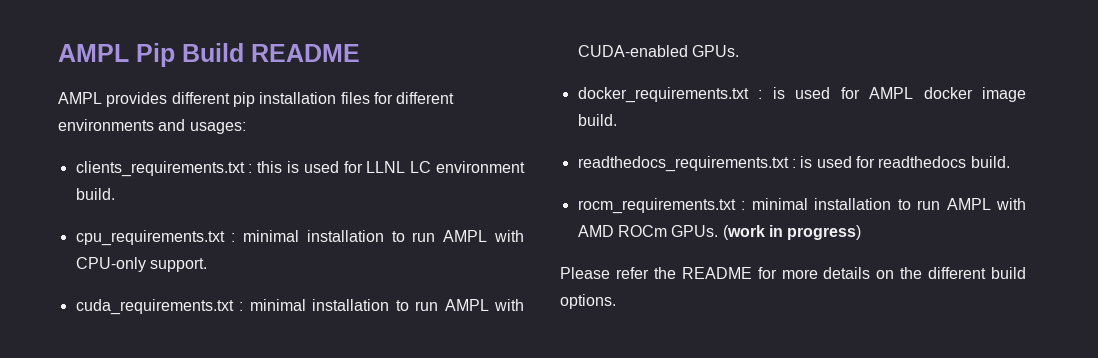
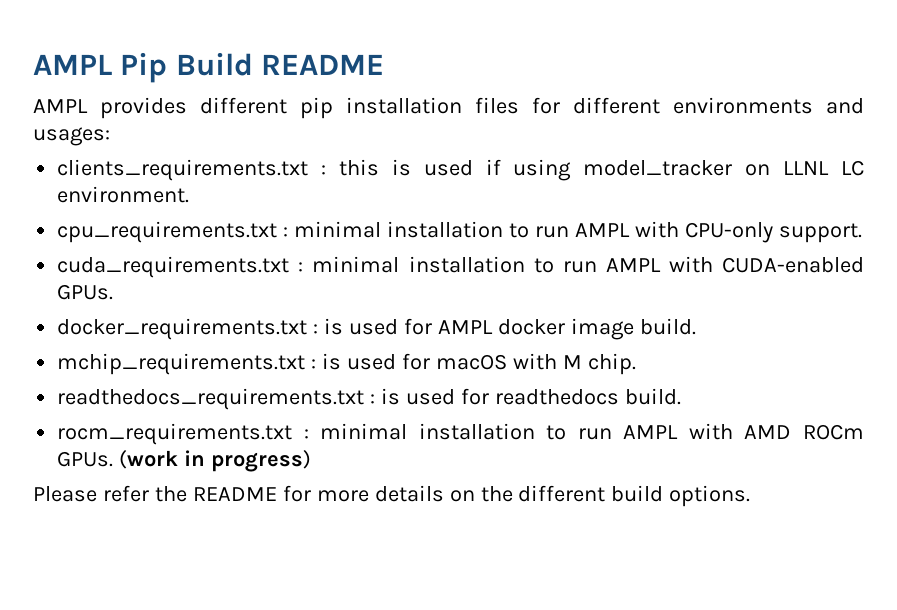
[343,161,525,173] [75,188,115,200] for LLNL LC environment build. -> [485,159,864,181] [57,186,190,203] if using model_tracker on LLNL LC environment.
(617, 120) none -> [57,353,636,375] // mchip_requirements.txt : is used for macOS with M chip.

